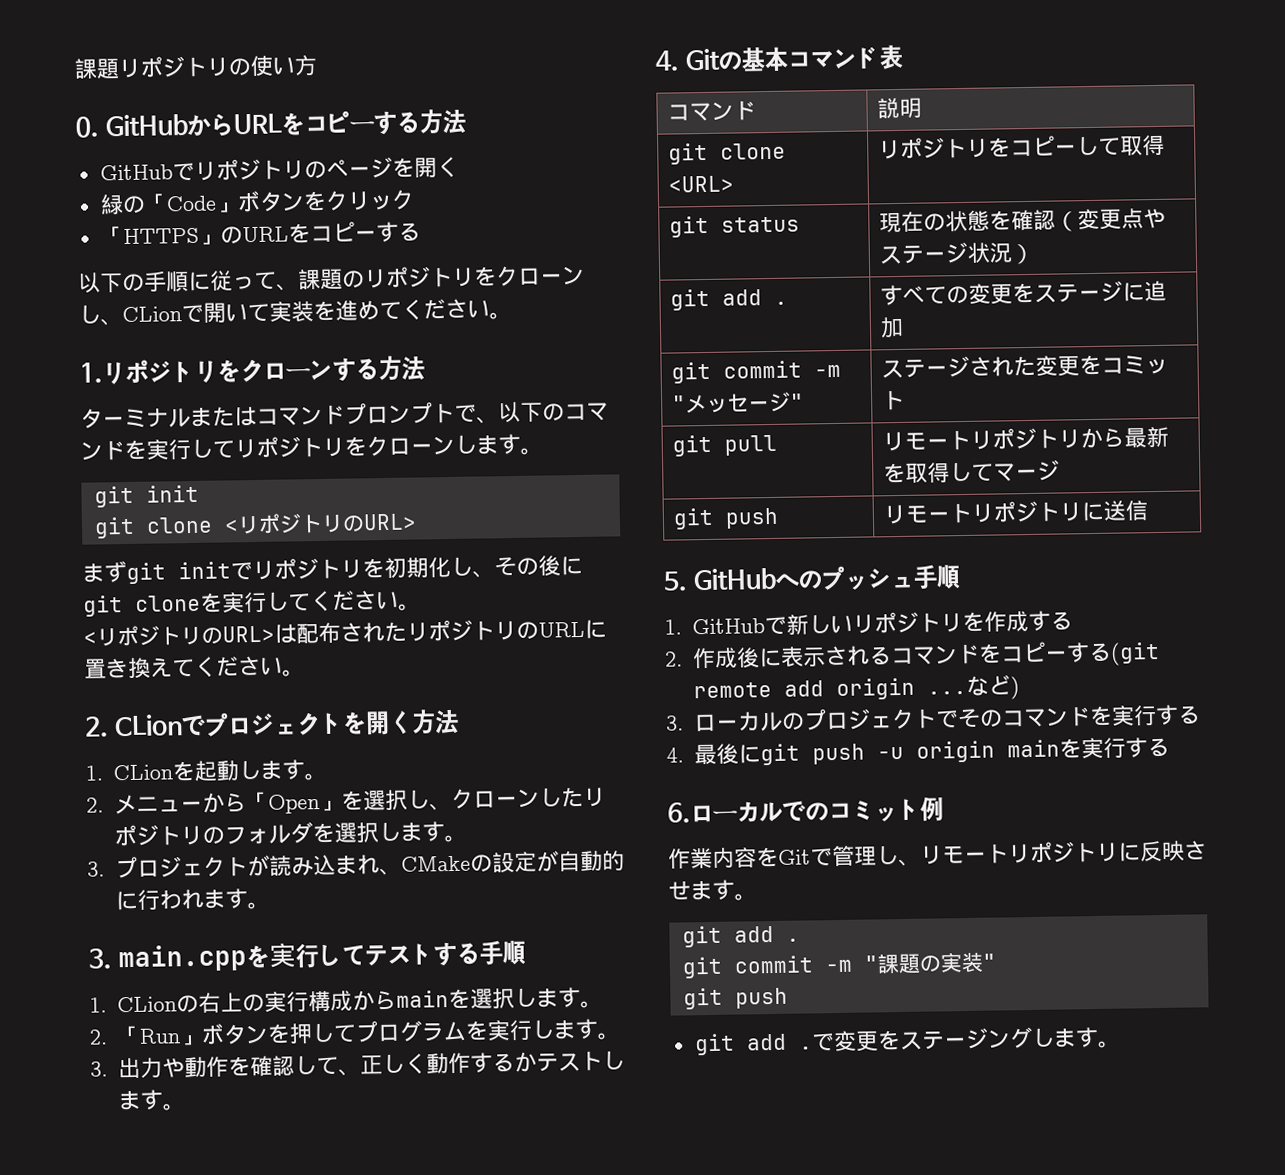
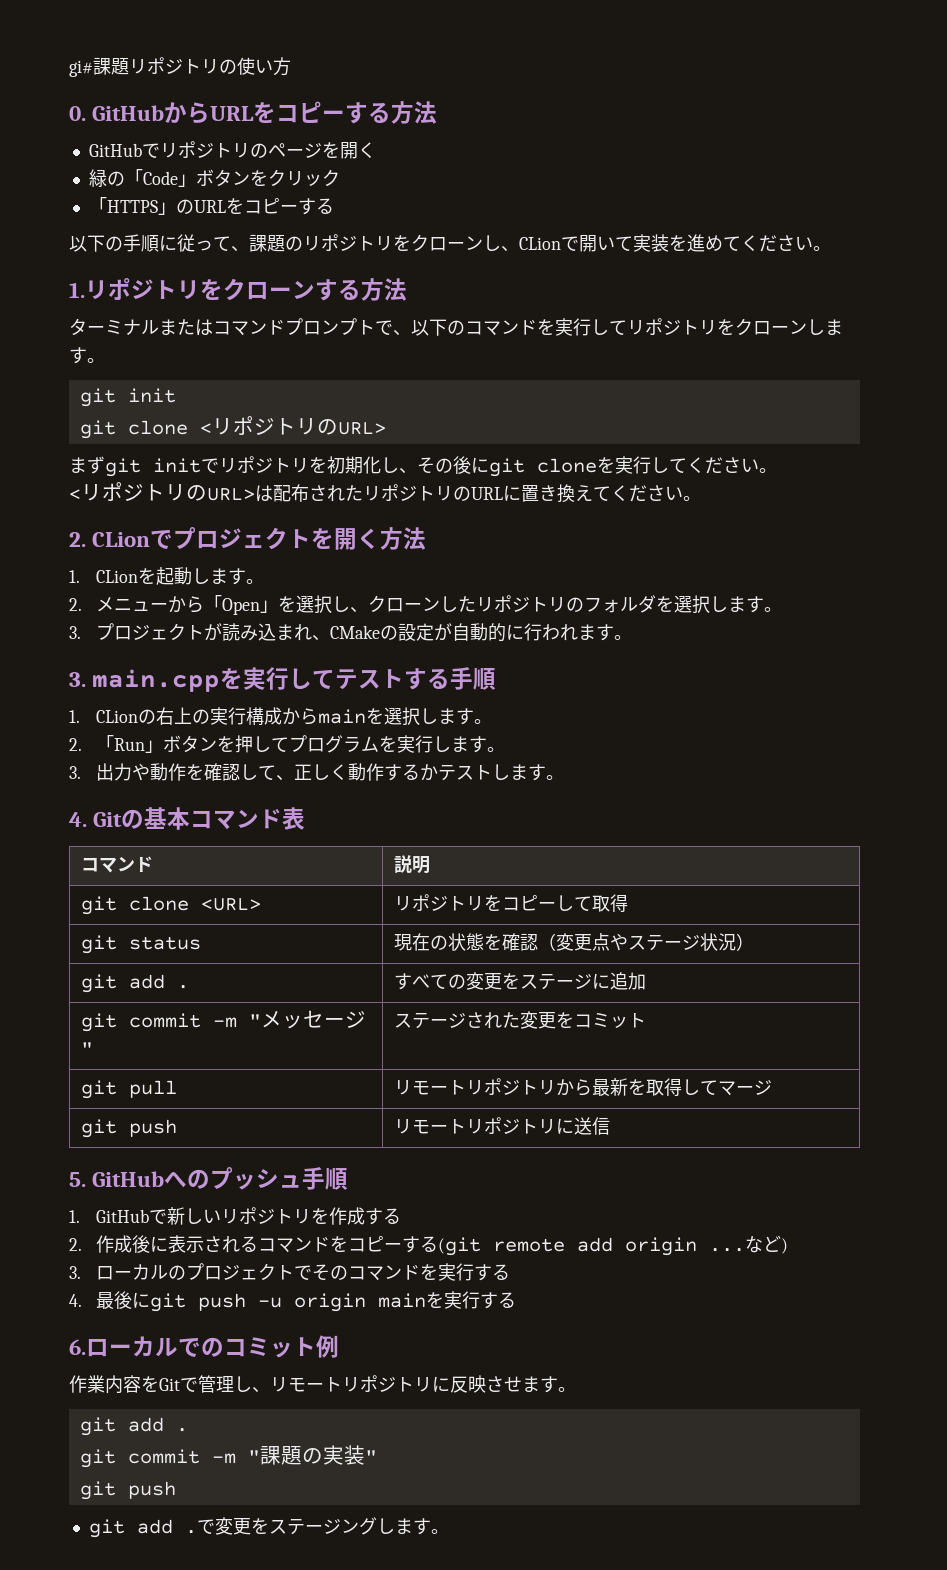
(74, 68) none -> [69,60,93,77] gi#

